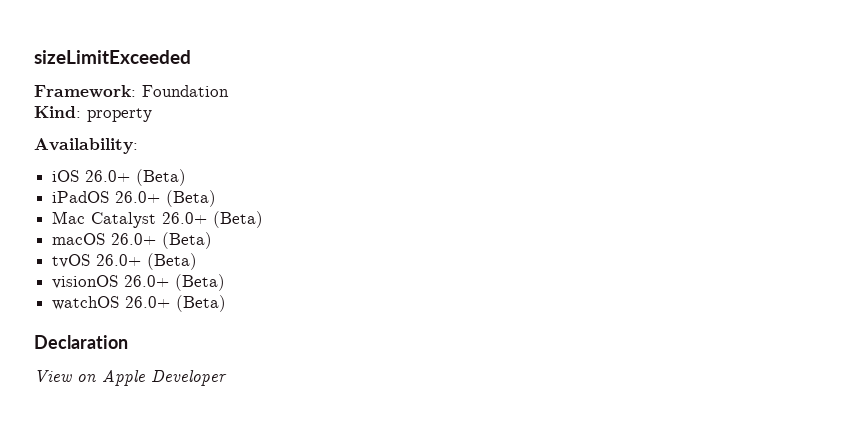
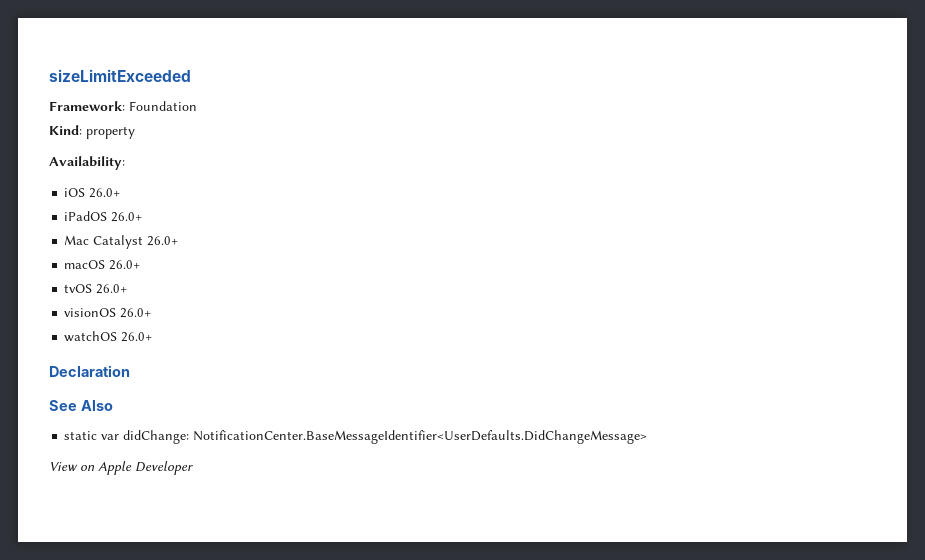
[136,169,187,186] (Beta) -> (121, 193) none
[166,190,217,207] (Beta) -> (143, 217) none
[213,211,264,228] (Beta) -> (179, 241) none
[162,232,213,249] (Beta) -> (141, 265) none
[147,253,198,270] (Beta) -> (128, 289) none
[175,274,226,291] (Beta) -> (152, 313) none
[176,295,227,312] (Beta) -> (153, 337) none
(128, 342) none -> [49,400,113,411] [64,430,648,444] // See Also // static var didChange: NotificationCenter.BaseMessageIdentifier<UserDefaults.DidChangeMessage>

